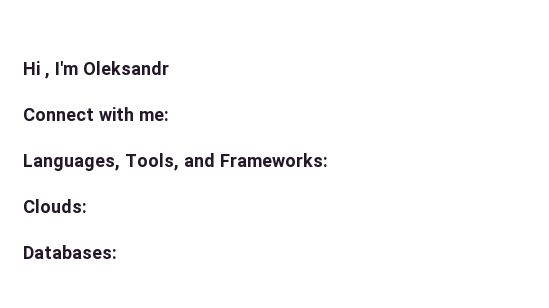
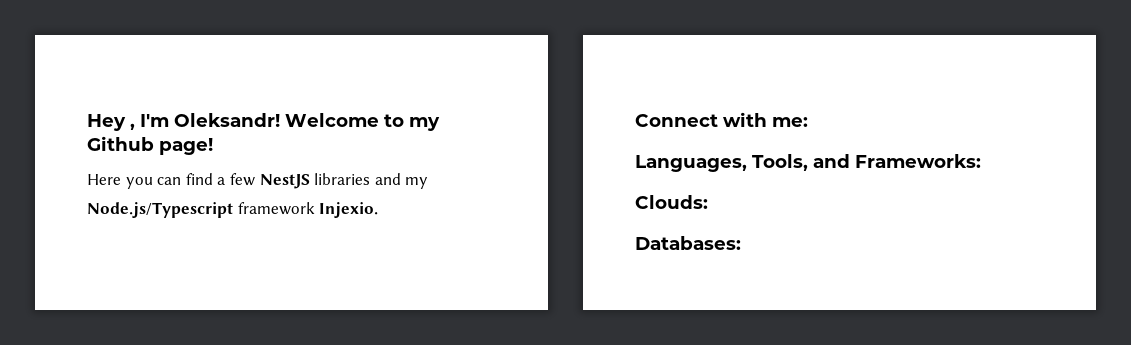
[23,61,40,75] Hi -> [87,114,126,131] Hey
[82,61,169,75] Oleksandr -> [174,113,440,131] [87,136,213,155] [87,173,429,189] [87,202,379,218] Oleksandr! Welcome to my Github page! // Here you can find a few NestJS libraries and my Node.js/Typescript framework Injexio.

